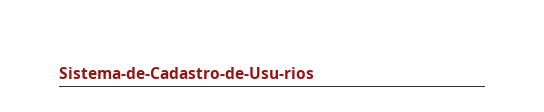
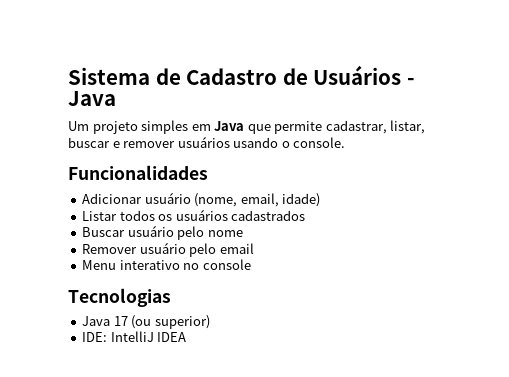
[59,67,314,79] Sistema-de-Cadastro-de-Usu-rios -> [68,65,415,85] [68,91,116,106] [68,120,426,134] [68,136,346,148] [68,165,208,180] [82,192,321,207] [82,209,306,221] [82,225,243,240] [82,242,254,257] [82,259,251,270] [68,288,171,307] [82,315,210,329] [82,331,187,342] Sistema de Cadastro de Usuários - Java // Um projeto simples em Java que permite cadastrar, listar, buscar e remover usuários usando o console. // Funcionalidades // Adicionar usuário (nome, email, idade) // Listar todos os usuários cadastrados // Buscar usuário pelo nome // Remover usuário pelo email // Menu interativo no console // Tecnologias // Java 17 (ou superior) // IDE: IntelliJ IDEA

